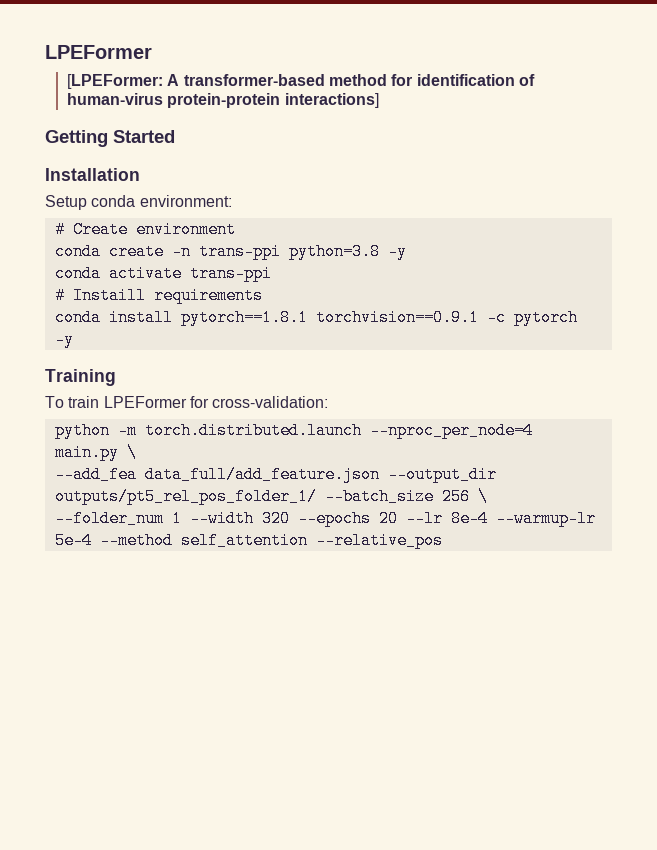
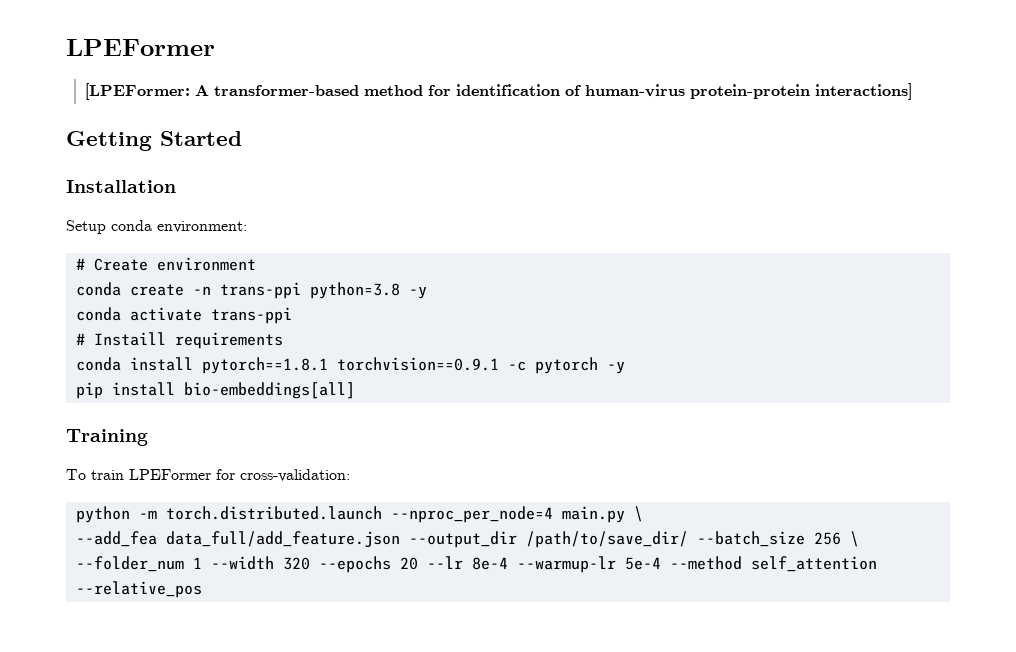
(74, 339) none -> [75,382,355,399] // pip install bio-embeddings[all]
[54,488,317,505] outputs/pt5_rel_pos_folder_1/ -> [525,531,688,548] /path/to/save_dir/

